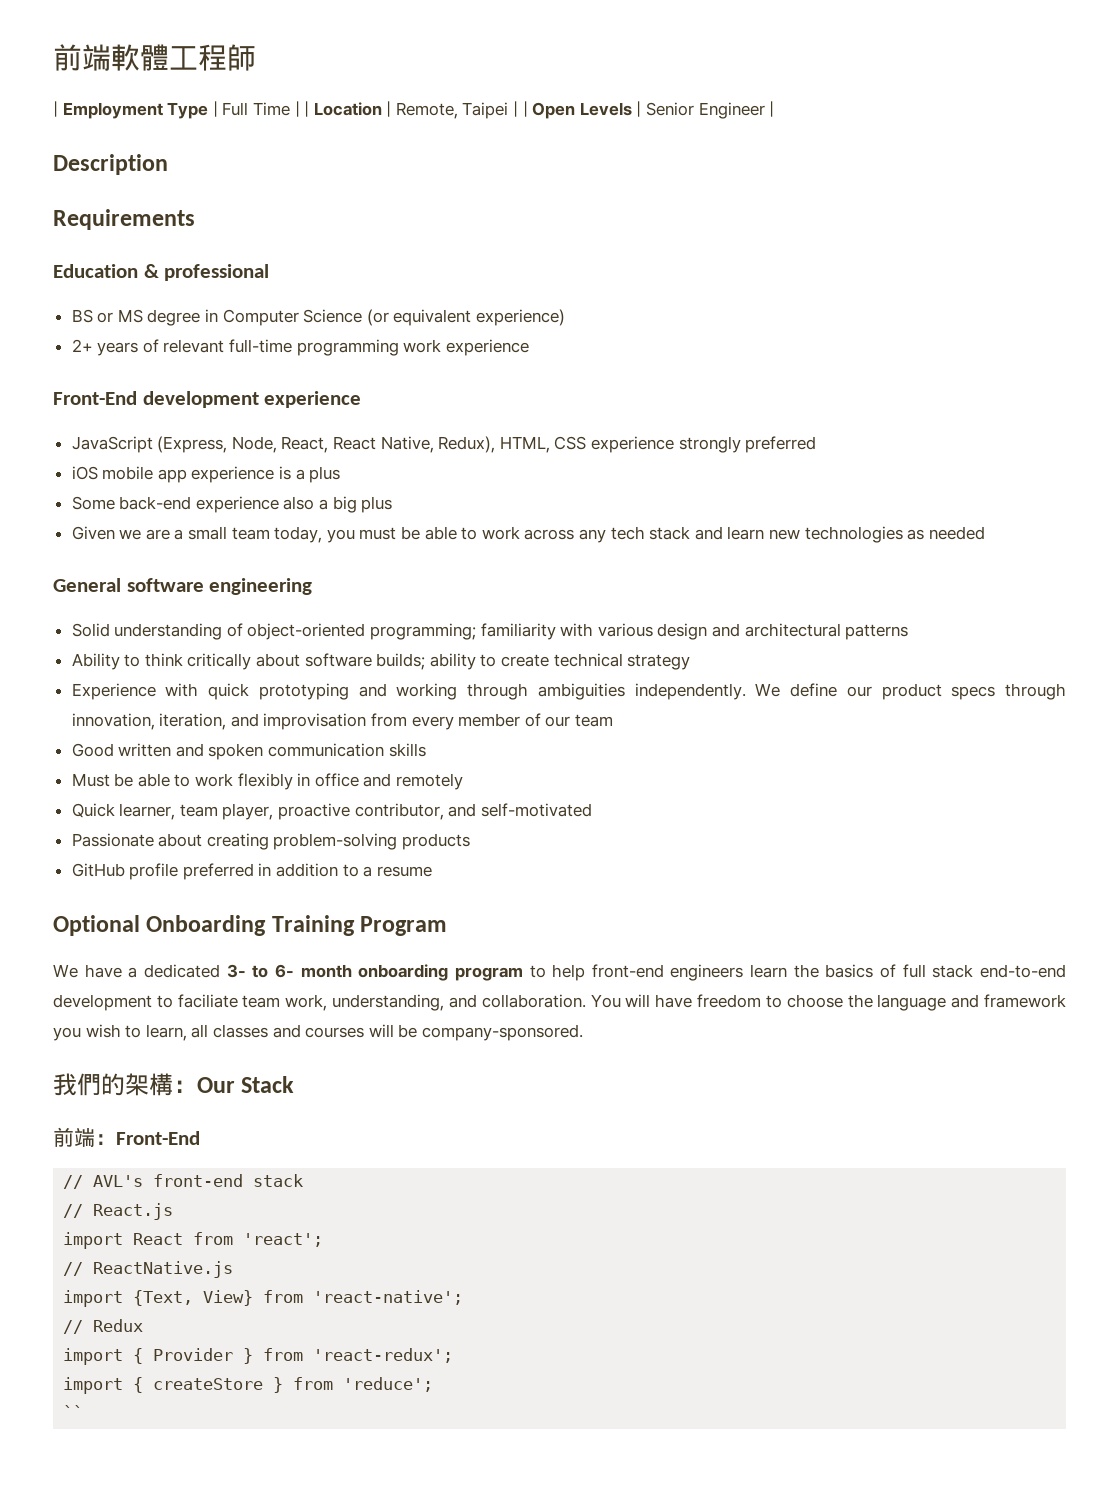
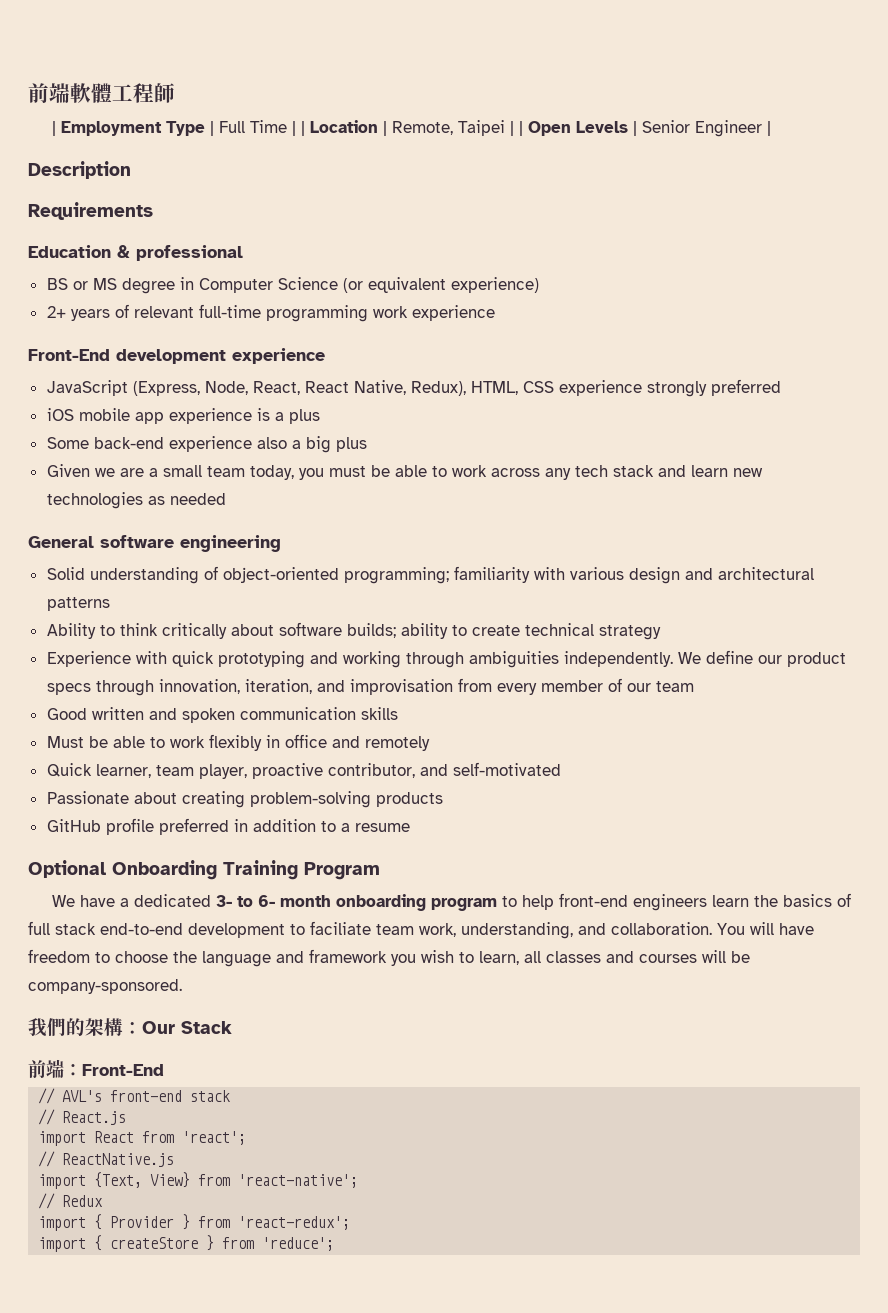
[63,1405,84,1419] // `` -> (335, 1244) none

